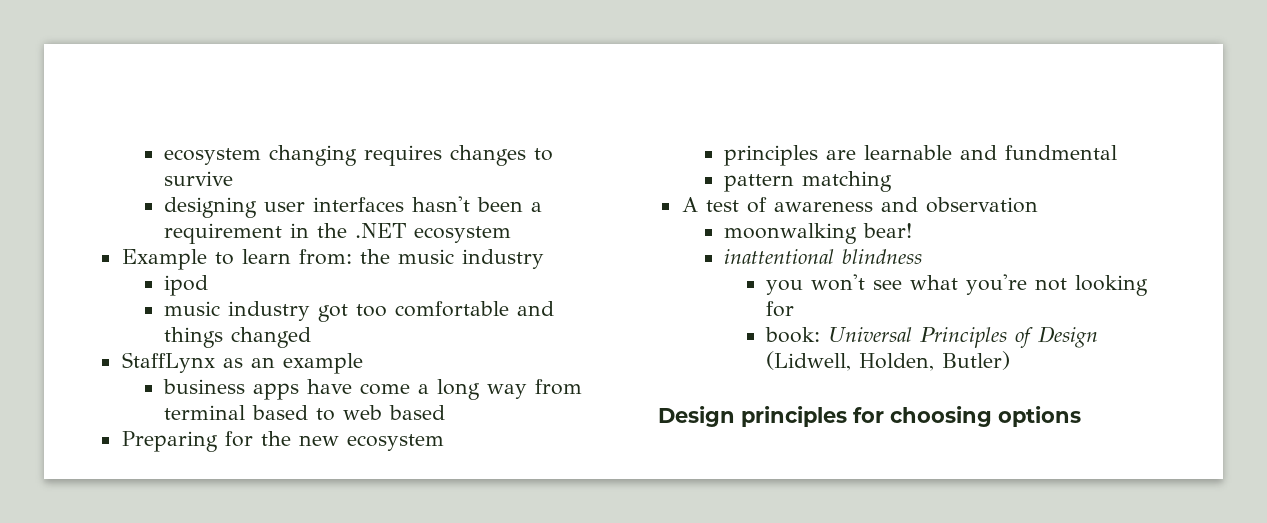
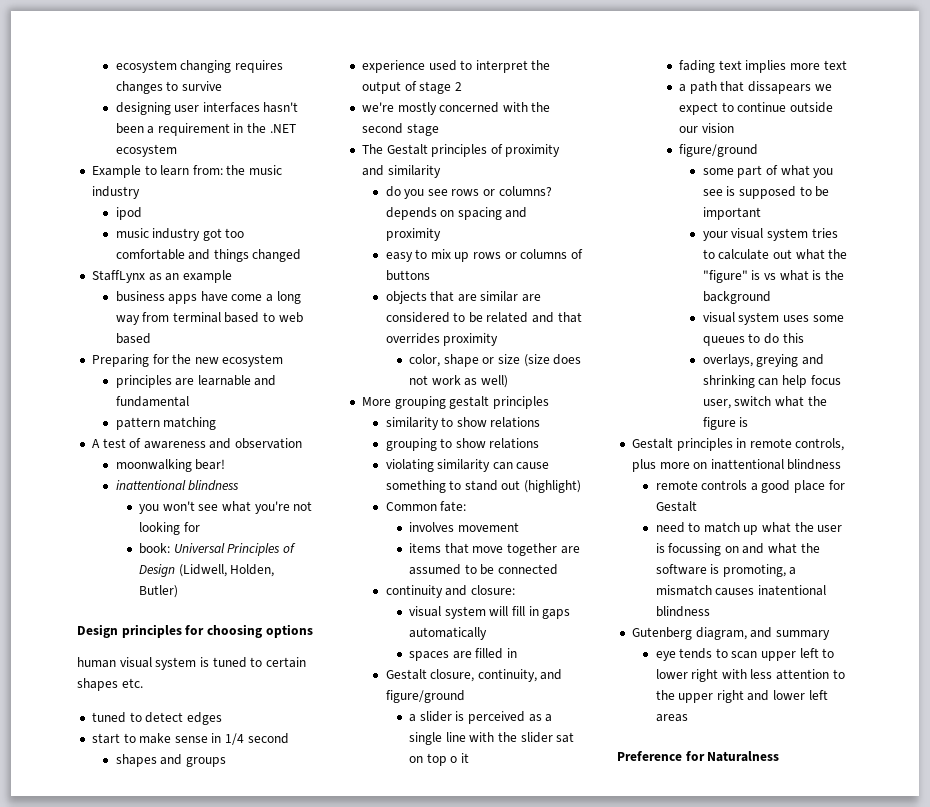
[1004,145,1117,160] fundmental -> [115,396,189,407] fundamental
(1081, 416) none -> [77,657,306,670] [77,678,143,691] [91,712,222,725] [91,733,289,745] [115,754,226,767] [361,60,551,73] [361,81,462,94] [361,102,551,115] [361,123,439,136] [361,144,561,157] [361,165,441,178] [385,186,552,199] [385,207,528,220] [385,228,441,241] [385,249,584,262] [385,270,430,281] [385,291,542,304] [385,312,582,323] [385,333,499,346] [409,354,582,367] [409,375,509,388] [361,396,549,409] [385,417,541,430] [385,438,540,451] [385,459,550,472] [385,480,582,493] [385,501,467,512] [409,522,519,532] [409,543,580,556] [409,564,559,575] [385,585,515,598] [409,606,571,619] [409,627,488,640] [409,648,518,661] [385,669,563,682] [385,690,465,703] [409,711,553,724] [409,732,575,745] [409,753,470,766] [679,60,847,73] [679,81,832,94] [679,102,834,115] [679,123,734,133] [679,144,759,157] [702,165,834,178] [702,186,830,199] [702,207,761,220] [702,228,838,241] [702,249,848,260] [702,270,844,283] [702,291,771,304] [702,312,844,325] [702,333,804,346] [702,354,824,367] [702,375,841,388] [702,396,827,409] [702,417,749,430] [631,438,845,451] [631,459,842,472] [655,480,845,493] [655,501,697,512] [655,522,843,535] [655,543,820,556] [655,564,797,577] [655,585,826,596] [655,606,710,617] [631,627,830,640] [655,648,835,661] [655,669,845,682] [655,690,828,703] [655,714,688,722] [617,751,780,762] // human visual system is tuned to certain shapes etc. // tuned to detect edges // start to make sense in 1/4 second // shapes and groups // experience used to interpret the output of stage 2 // we're mostly concerned with the second stage // The Gestalt principles of proximity and similarity // do you see rows or columns? depends on spacing and proximity // easy to mix up rows or columns of buttons // objects that are similar are considered to be related and that overrides proximity // color, shape or size (size does not work as well) // More grouping gestalt principles // similarity to show relations // grouping to show relations // violating similarity can cause something to stand out (highlight) // Common fate: // involves movement // items that move together are assumed to be connected // continuity and closure: // visual system will fill in gaps automatically // spaces are filled in // Gestalt closure, continuity, and figure/ground // a slider is perceived as a single line with the slider sat on top o it // fading text implies more text // a path that dissapears we expect to continue outside our vision // figure/ground // some part of what you see is supposed to be important // your visual system tries to calculate out what the "figure" is vs what is the background // visual system uses some queues to do this // overlays, greying and shrinking can help focus user, switch what the figure is // Gestalt principles in remote controls, plus more on inattentional blindness // remote controls a good place for Gestalt // need to match up what the user is focussing on and what the software is promoting, a mismatch causes inatentional blindness // Gutenberg diagram, and summary // eye tends to scan upper left to lower right with less attention to the upper right and lower left areas // Preference for Naturalness

